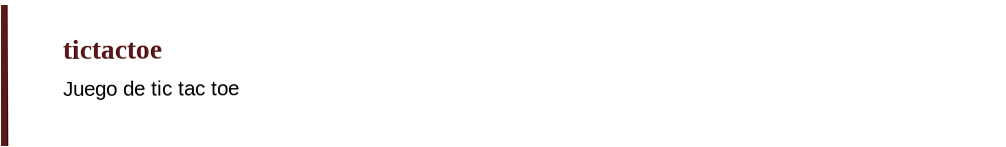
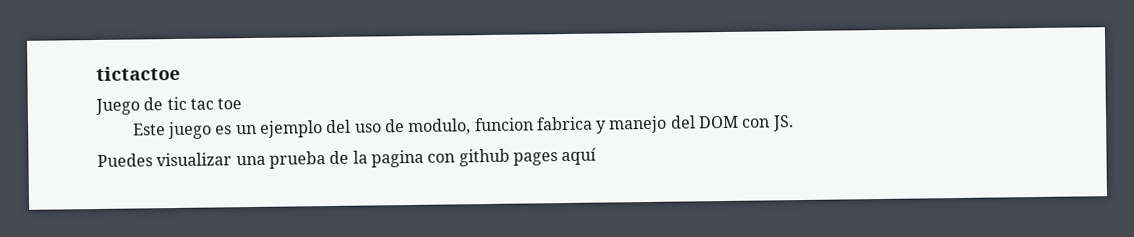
(240, 88) none -> [132,115,794,140] [97,147,597,169] // Este juego es un ejemplo del uso de modulo, funcion fabrica y manejo del DOM con JS. // Puedes visualizar una prueba de la pagina con github pages aquí

